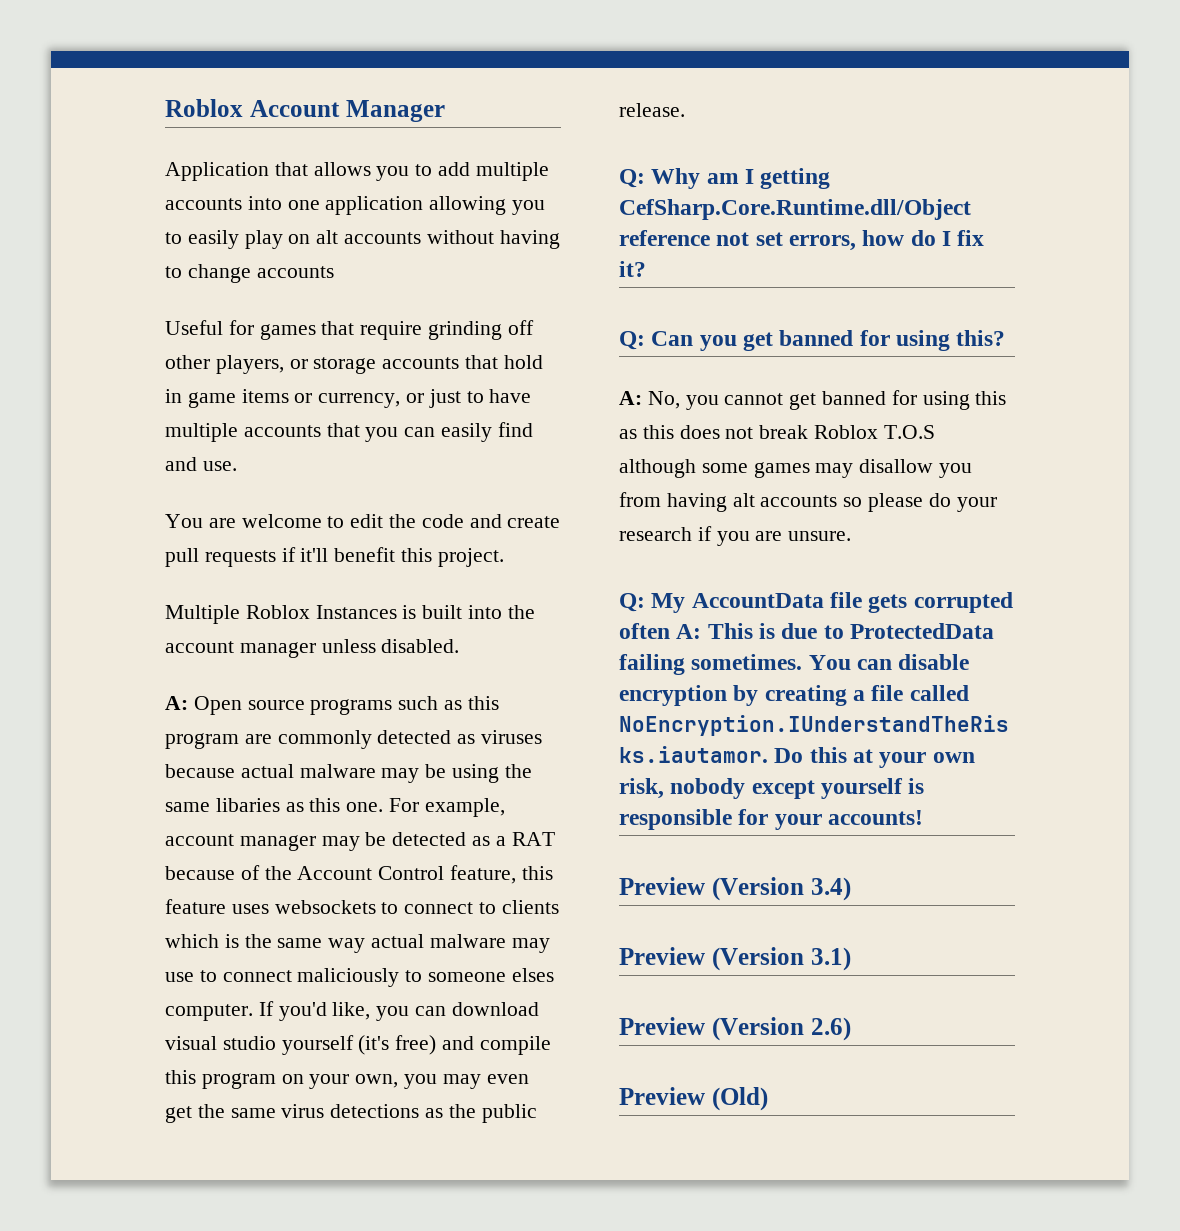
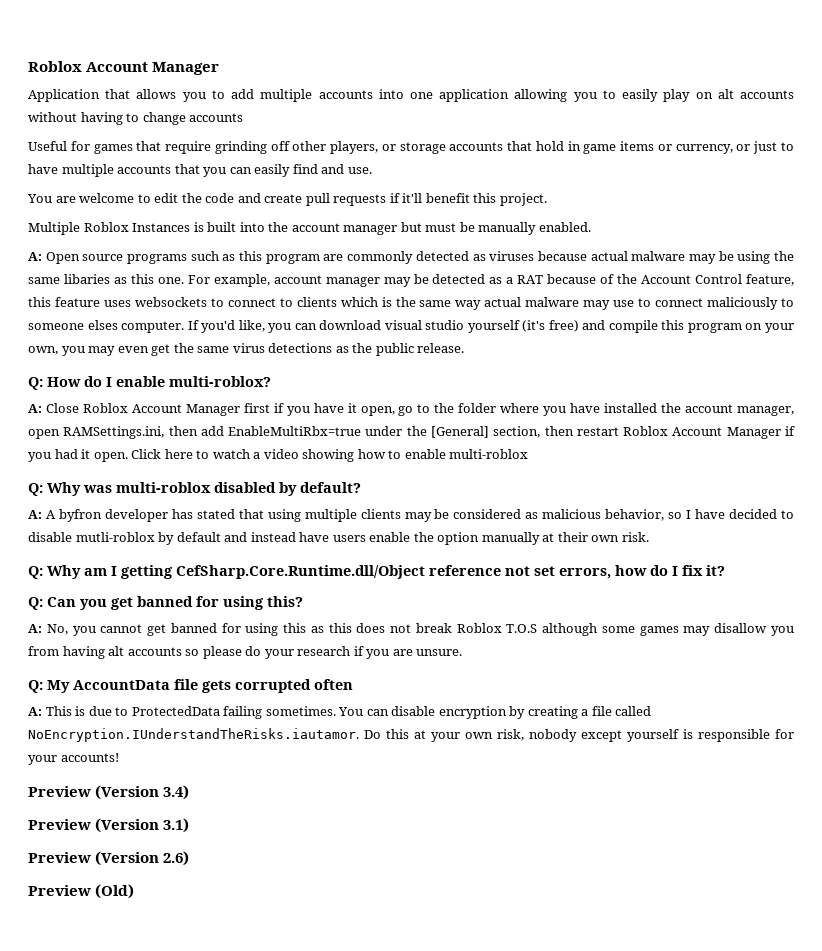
[321,639,460,653] unless disabled. -> [400,222,591,235] but must be manually enabled.
(685, 110) none -> [28,376,271,390] [28,403,795,416] [28,426,796,439] [28,449,529,462] [28,482,361,496] [28,509,795,522] [28,532,649,545] // Q: How do I enable multi-roblox? // A: Close Roblox Account Manager first if you have it open, go to the folder where you have installed the account manager, open RAMSettings.ini, then add EnableMultiRbx=true under the [General] section, then restart Roblox Account Manager if you had it open. Click here to watch a video showing how to enable multi-roblox // Q: Why was multi-roblox disabled by default? // A: A byfron developer has stated that using multiple clients may be considered as malicious behavior, so I have decided to disable mutli-roblox by default and instead have users enable the option manually at their own risk.
(670, 631) none -> (353, 684) //

